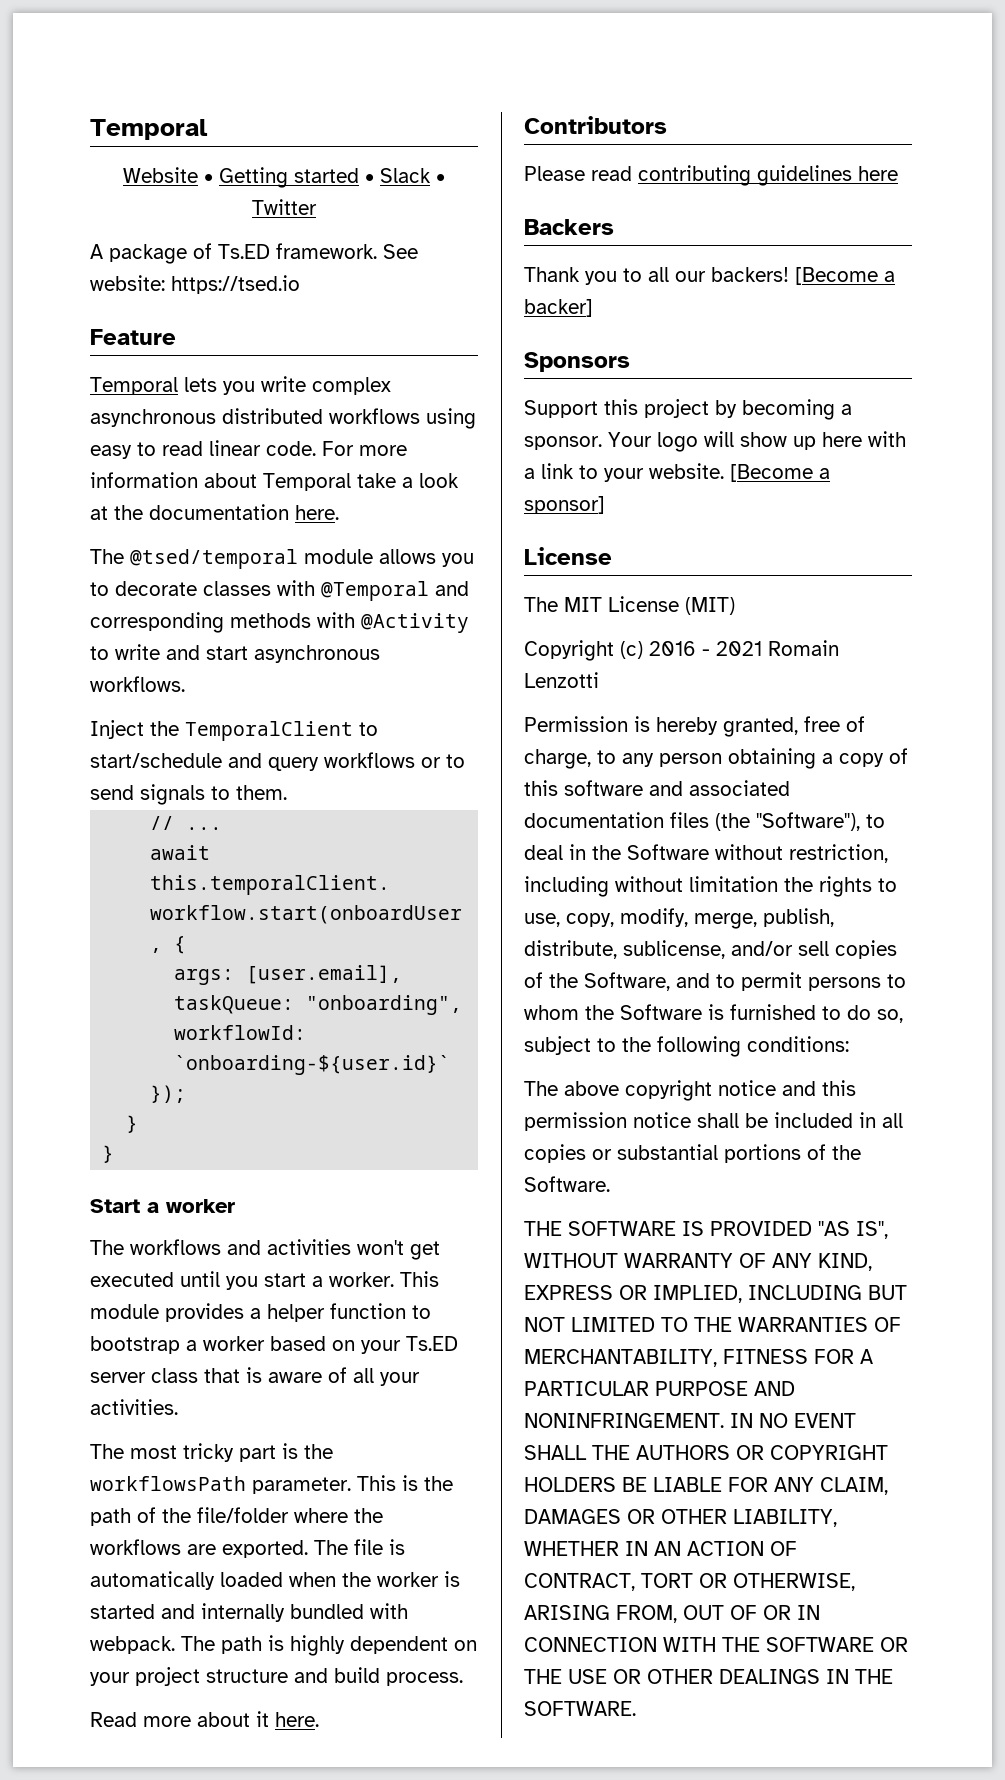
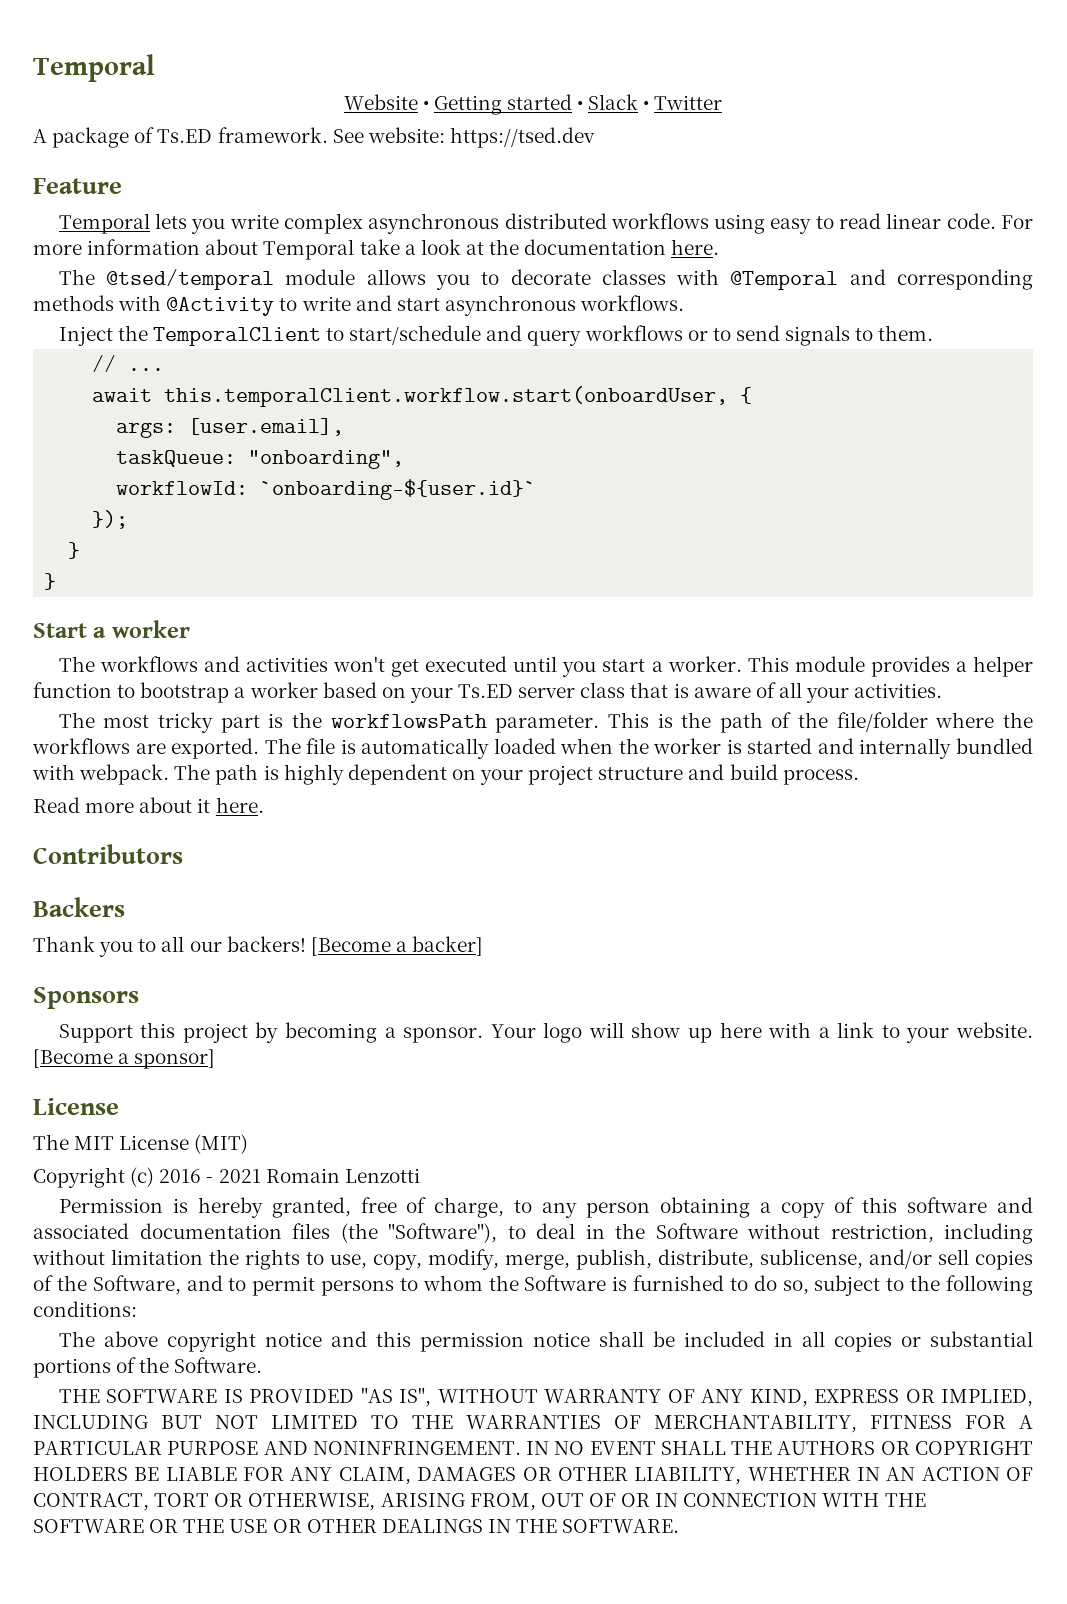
[171,275,300,294] https://tsed.io -> [449,127,595,148] https://tsed.dev
[524,165,898,186] // Please read contributing guidelines here -> (183, 854) none

